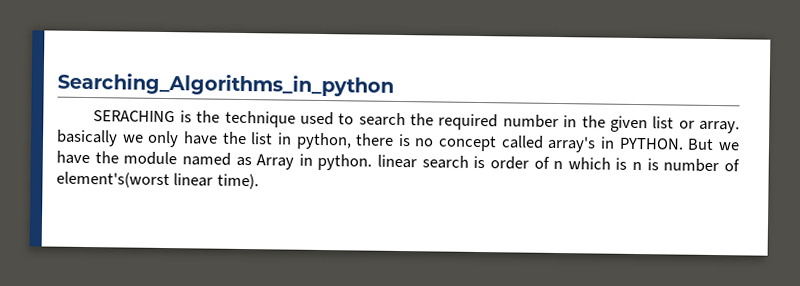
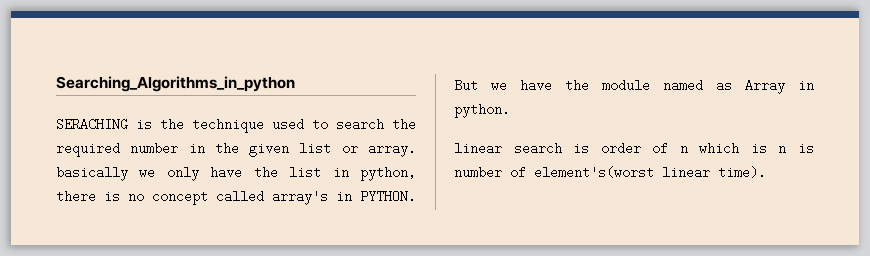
(373, 162) none -> (510, 110) //

